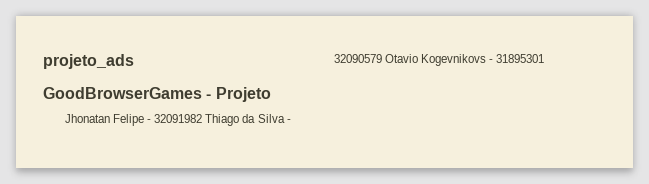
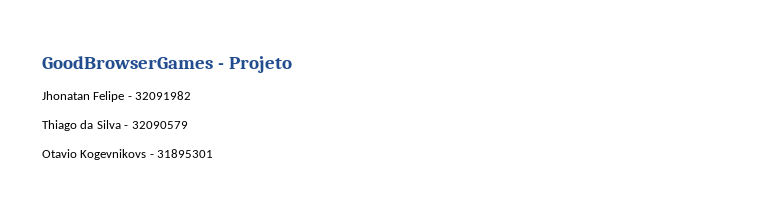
[43,54,134,69] projeto_ads // -> (42, 62) none
(203, 118) none -> (192, 95) //
(382, 58) none -> (188, 125) //

